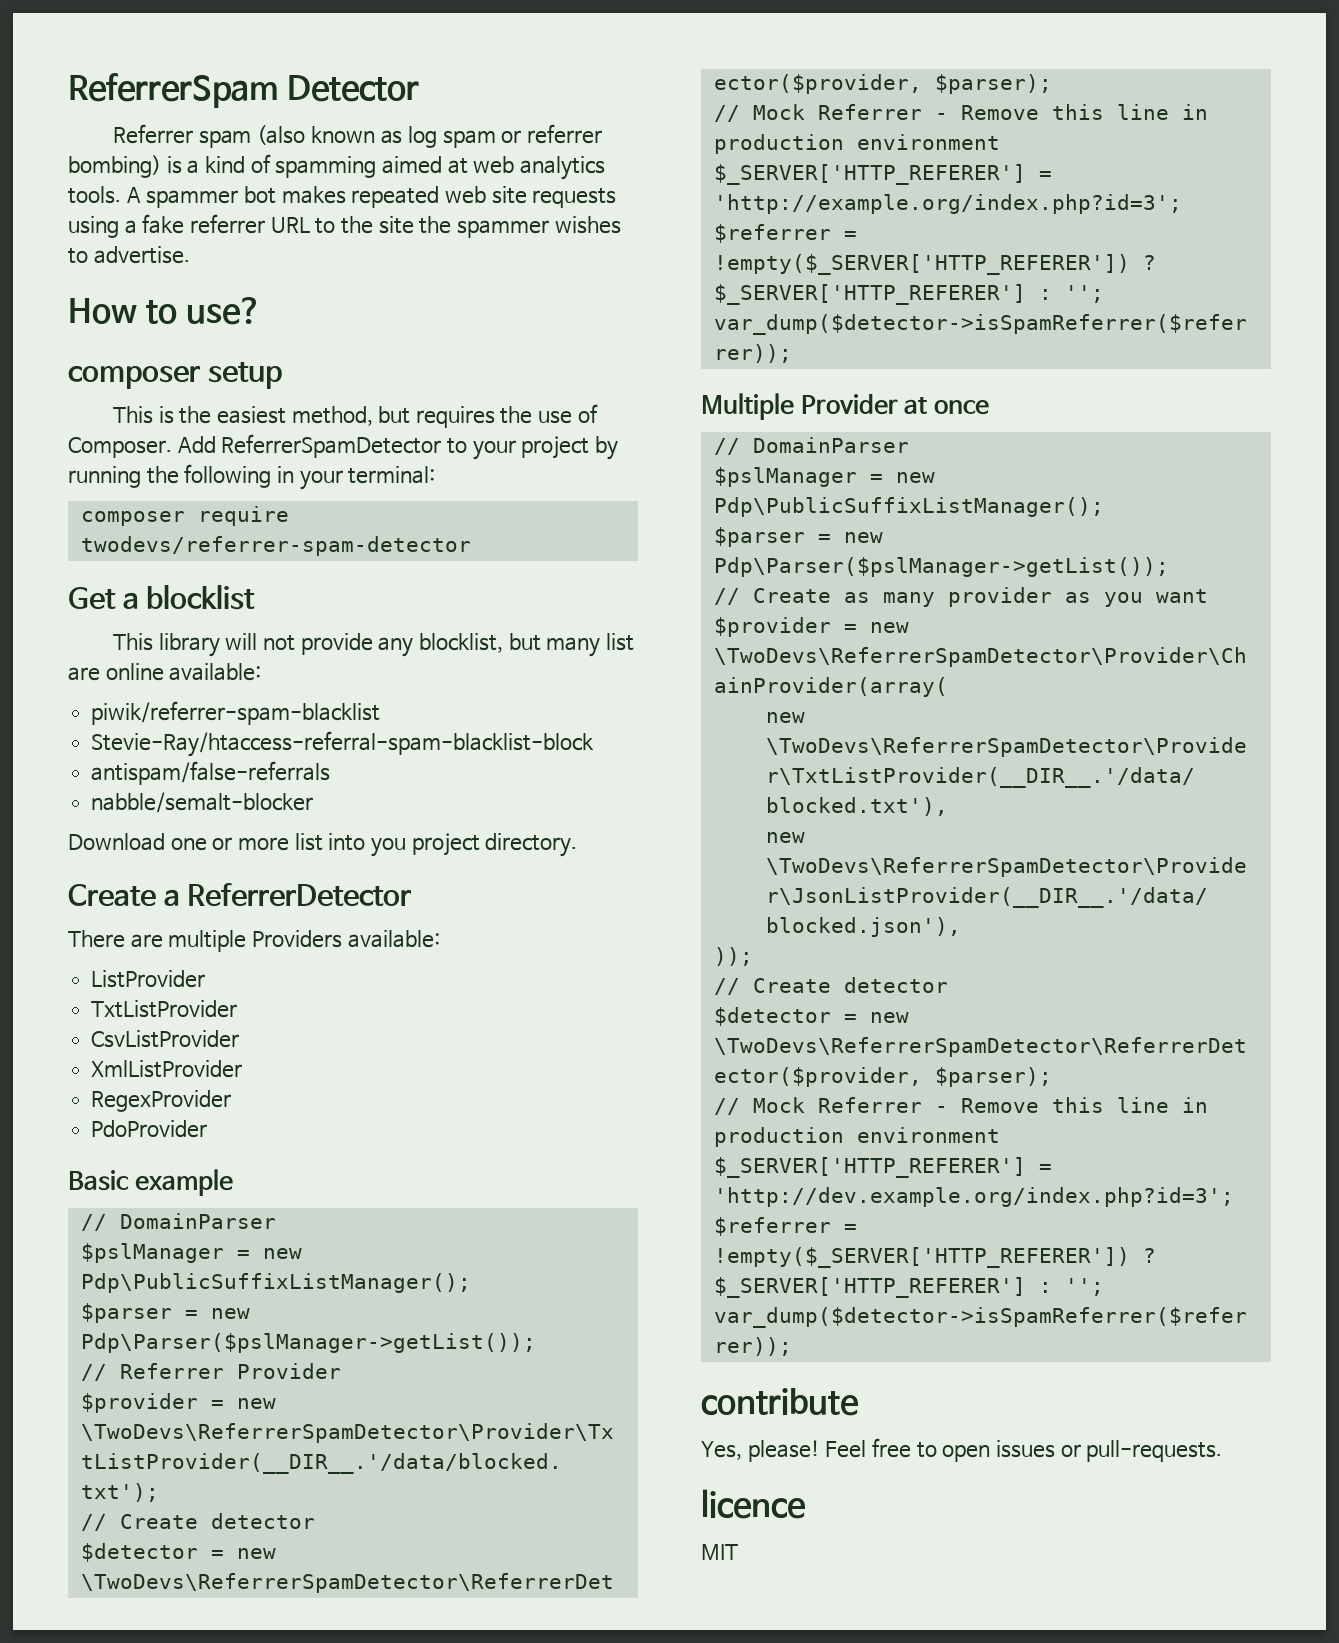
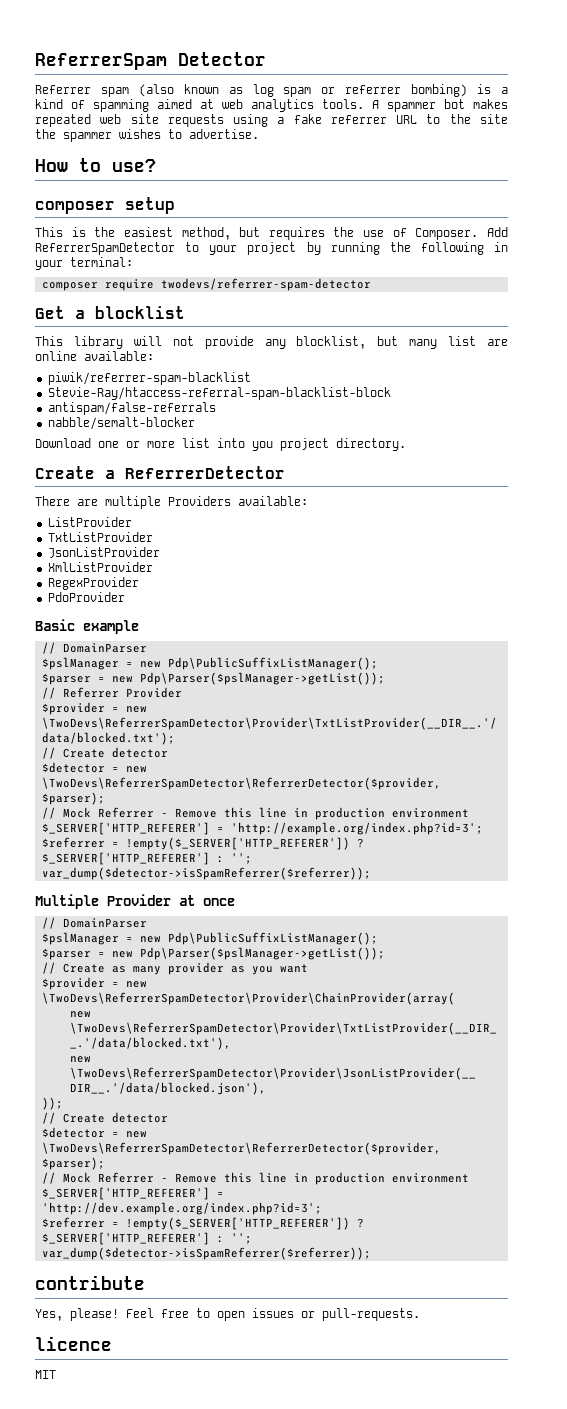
[91,1030,240,1048] CsvListProvider -> [47,547,160,558] JsonListProvider

